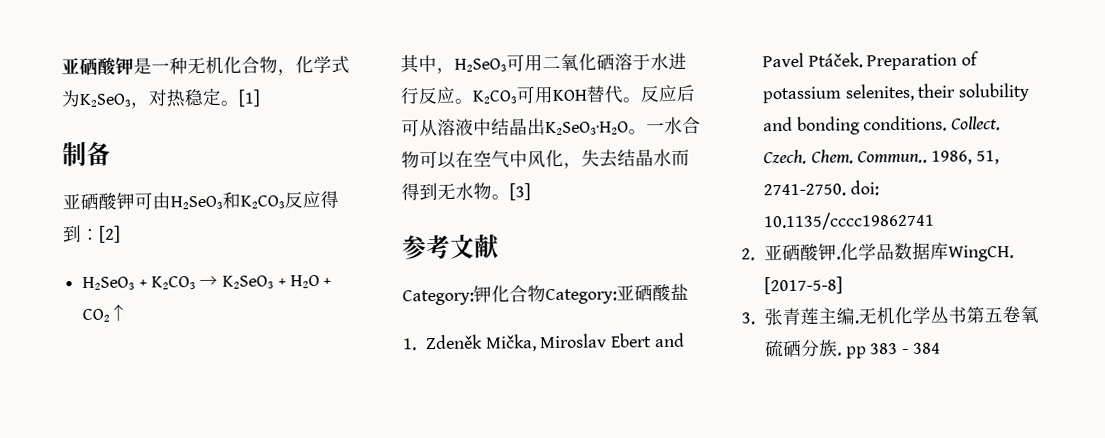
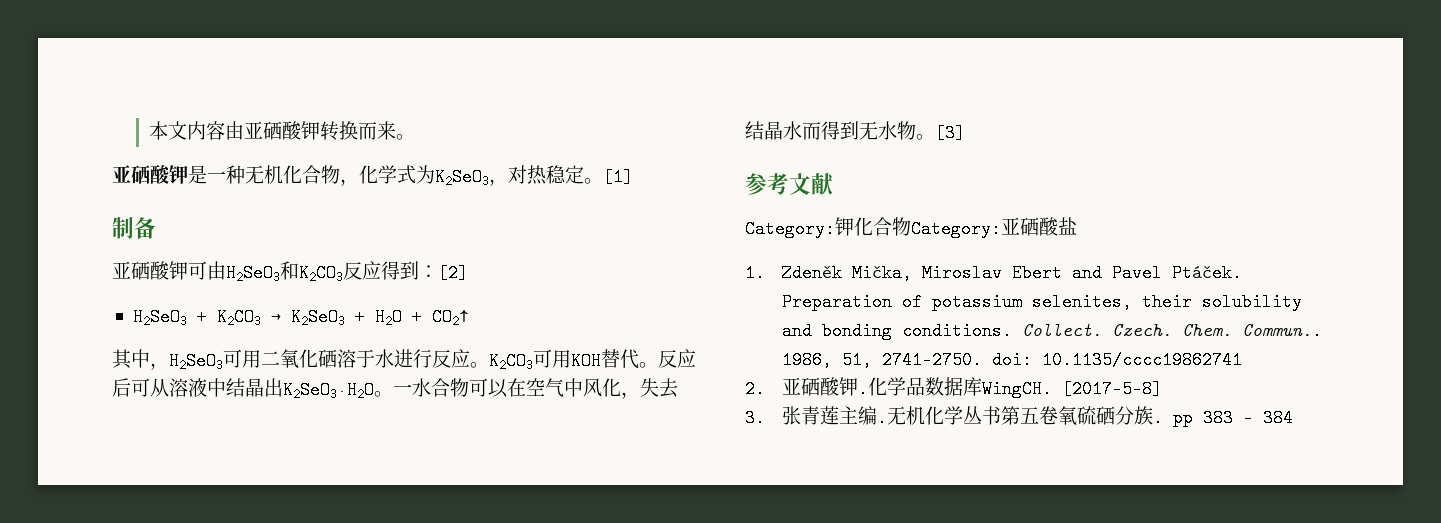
(61, 66) none -> [149,121,416,141] 本文内容由亚硒酸钾转换而来。 //

